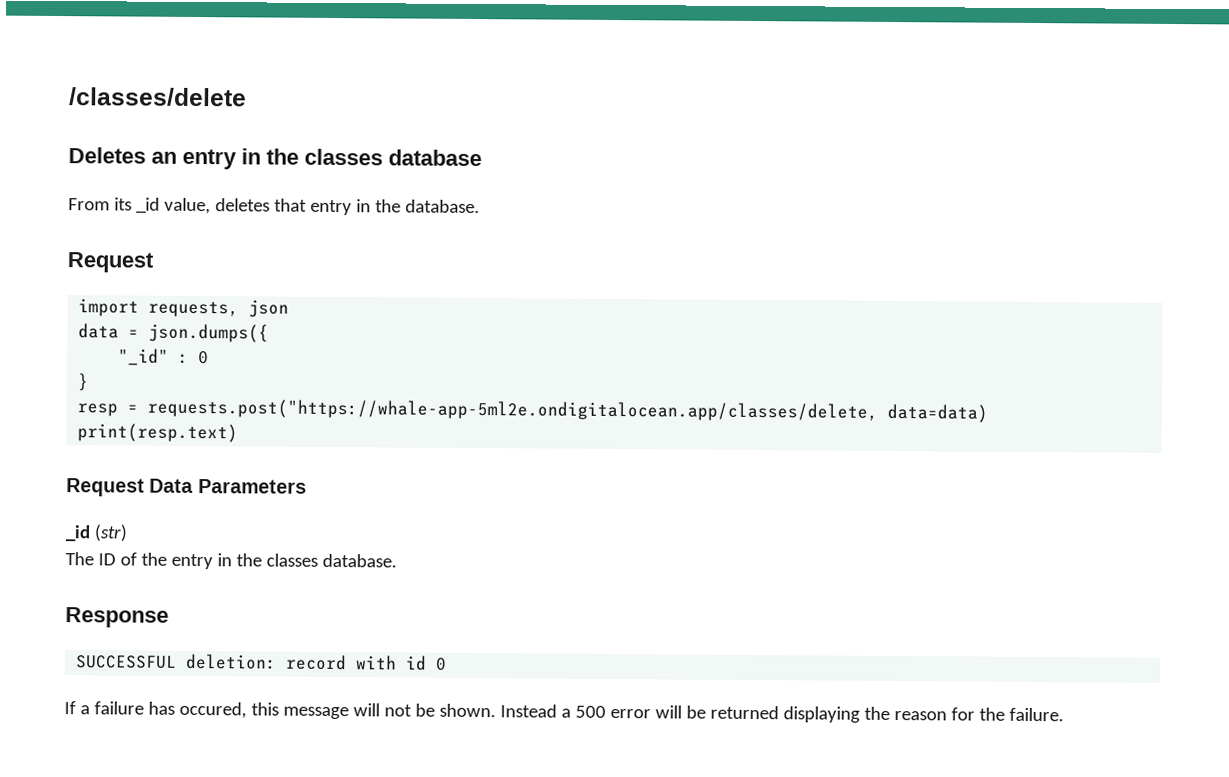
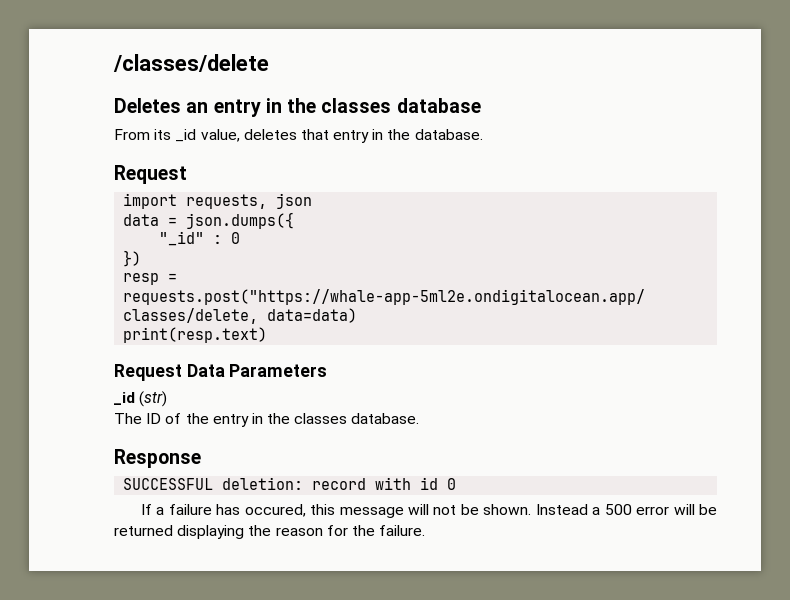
[77,373,90,392] } -> [123,250,142,267] })

